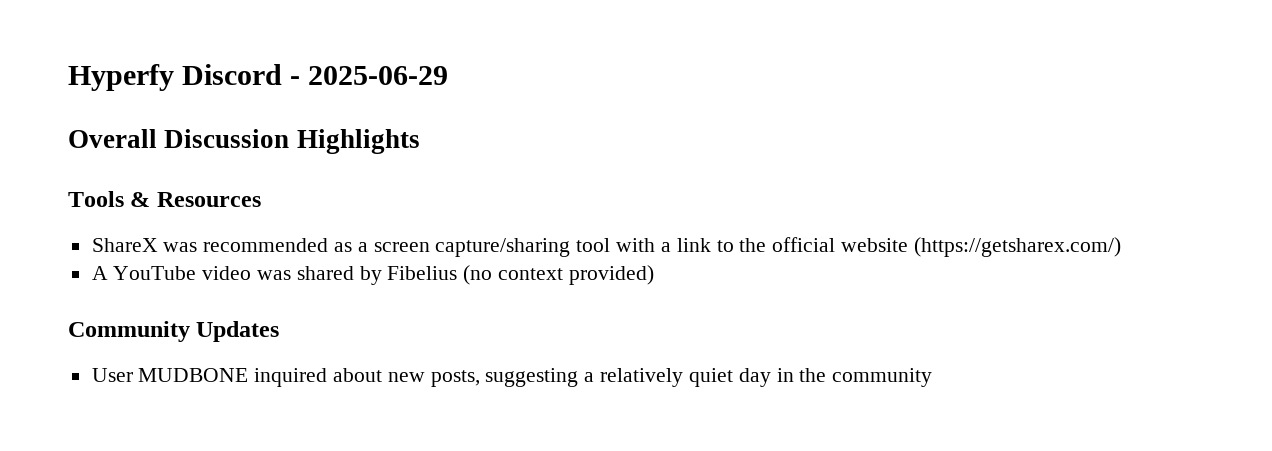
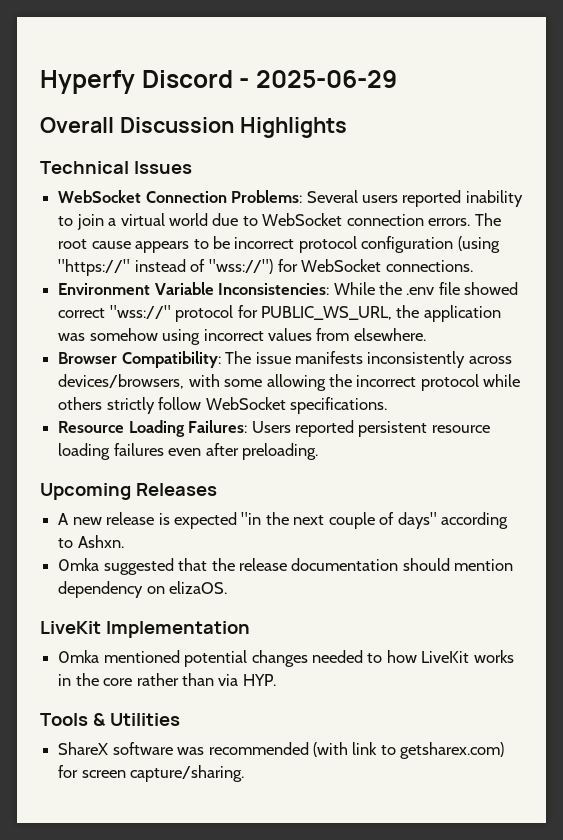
(420, 141) none -> [40,161,192,174] [58,190,523,207] [58,213,501,230] [58,236,500,253] [58,259,473,276] [58,282,519,295] [58,305,501,322] [58,328,426,345] [58,351,512,368] [58,374,521,391] [58,397,387,414] [58,420,490,437] [58,443,318,460] [40,483,217,500] [58,512,509,529] [58,535,124,548] [58,558,514,575] [58,581,228,598] [40,621,250,638] [58,650,514,667] [58,673,276,686] // Technical Issues // WebSocket Connection Problems: Several users reported inability to join a virtual world due to WebSocket connection errors. The root cause appears to be incorrect protocol configuration (using "https://" instead of "wss://") for WebSocket connections. // Environment Variable Inconsistencies: While the .env file showed correct "wss://" protocol for PUBLIC_WS_URL, the application was somehow using incorrect values from elsewhere. // Browser Compatibility: The issue manifests inconsistently across devices/browsers, with some allowing the incorrect protocol while others strictly follow WebSocket specifications. // Resource Loading Failures: Users reported persistent resource loading failures even after preloading. // Upcoming Releases // A new release is expected "in the next couple of days" according to Ashxn. // 0mka suggested that the release documentation should mention dependency on elizaOS. // LiveKit Implementation // 0mka mentioned potential changes needed to how LiveKit works in the core rather than via HYP.
[156,192,261,207] Resources -> [109,713,180,726] Utilities
(158, 245) none -> [112,742,173,755] software
[334,237,1121,257] [91,265,654,285] [68,321,280,342] [91,368,933,387] as a screen capture/sharing tool with a link to the official website (https://getsharex.com/) // A YouTube video was shared by Fibelius (no context provided) // Community Updates // User MUDBONE inquired about new posts, suggesting a relatively quiet day in the community -> [312,742,505,759] [58,765,245,782] (with link to getsharex.com) for screen capture/sharing.

